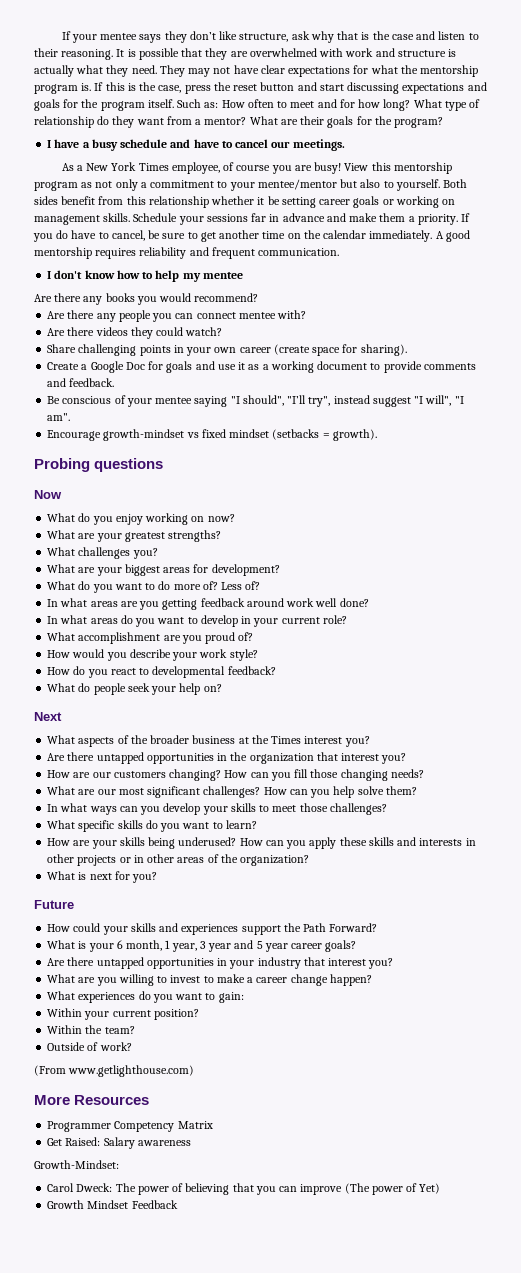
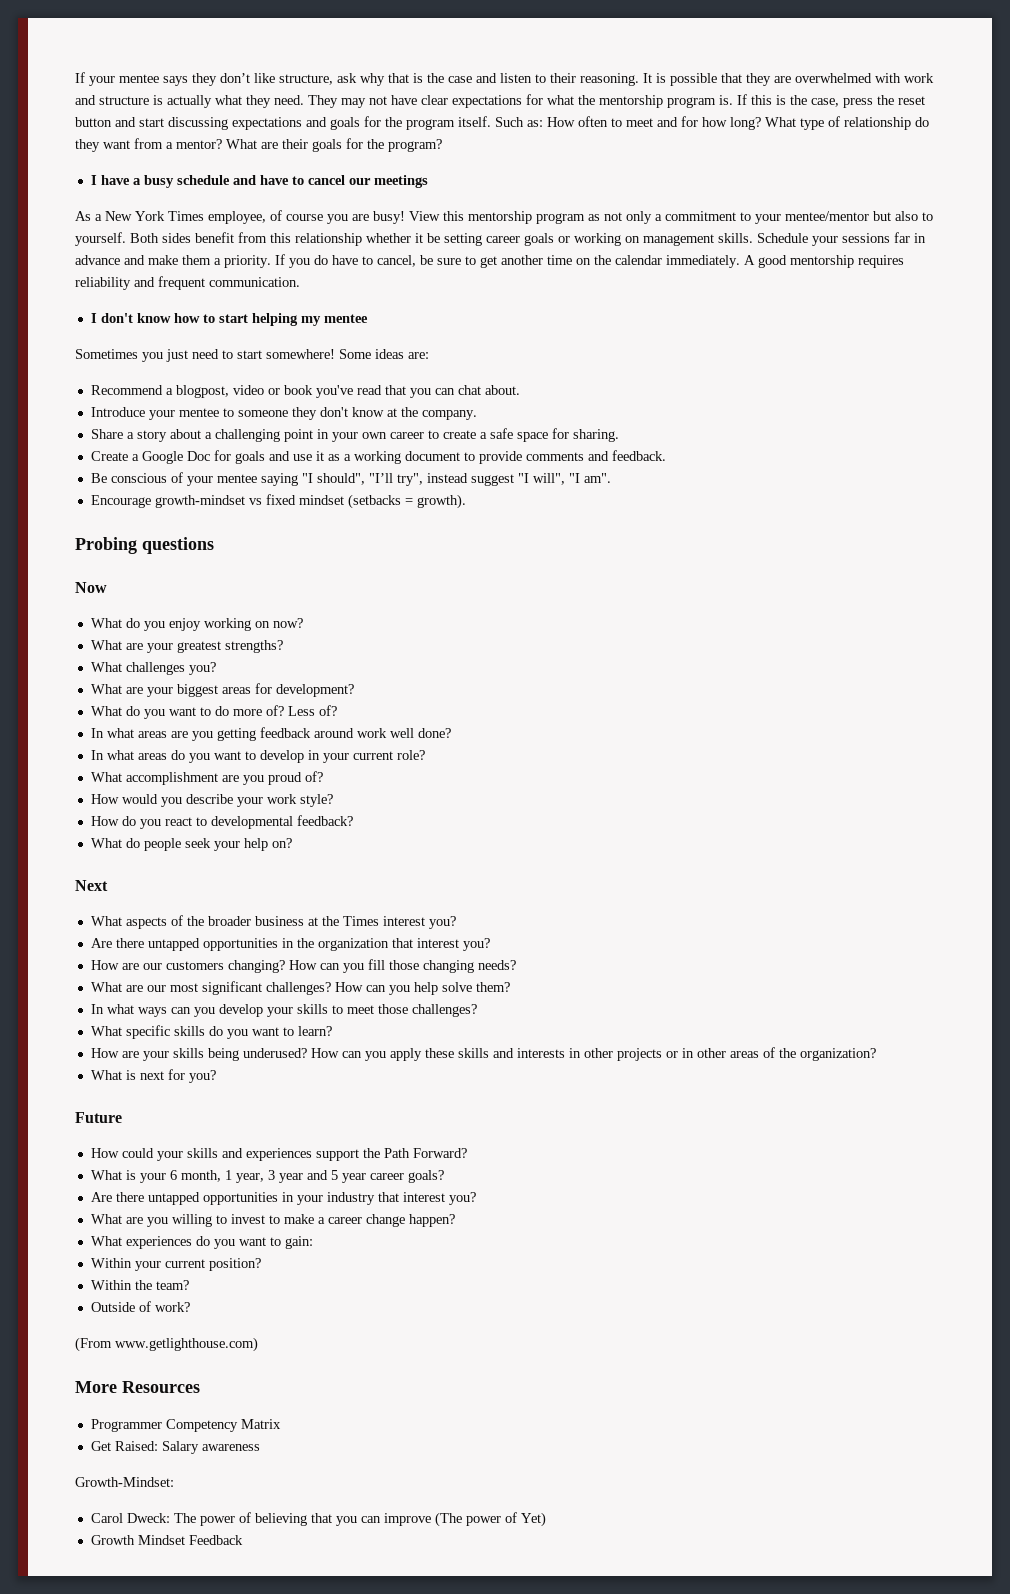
[292,139,345,151] meetings. -> [373,175,428,188] meetings
[155,270,180,282] help -> [218,313,298,326] start helping
[34,293,259,305] [47,310,307,322] [47,327,223,339] [47,344,310,356] Are there any books you would recommend? // Are there any people you can connect mentee with? // Are there videos they could watch? // Share challenging points in your own career (create -> [75,349,429,362] [90,385,520,398] [90,407,477,420] [90,428,513,442] Sometimes you just need to start somewhere! Some ideas are: // Recommend a blogpost, video or book you've read that you can chat about. // Introduce your mentee to someone they don't know at the company. // Share a story about a challenging point in your own career to create a safe
[360,344,407,356] sharing). -> [572,429,619,442] sharing.

